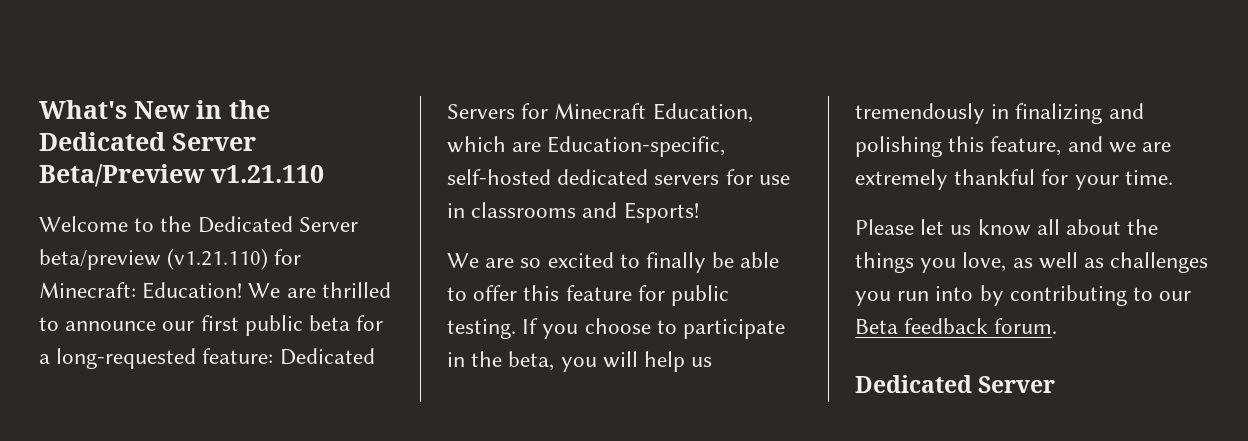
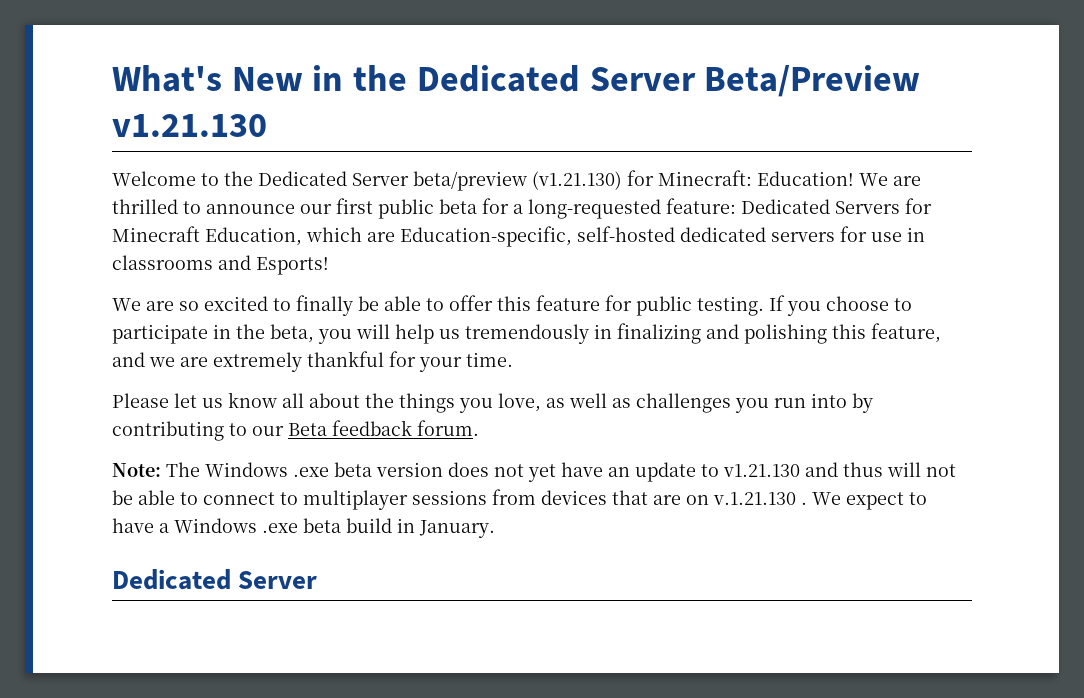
[211,165,324,183] v1.21.110 -> [112,114,267,137] v1.21.130
[167,248,269,270] (v1.21.110) -> [532,171,622,190] (v1.21.130)
(1058, 326) none -> [112,462,956,482] [112,489,927,510] [112,518,495,538] // Note: The Windows .exe beta version does not yet have an update to v1.21.130 and thus will not be able to connect to multiplayer sessions from devices that are on v.1.21.130 . We expect to have a Windows .exe beta build in January.

